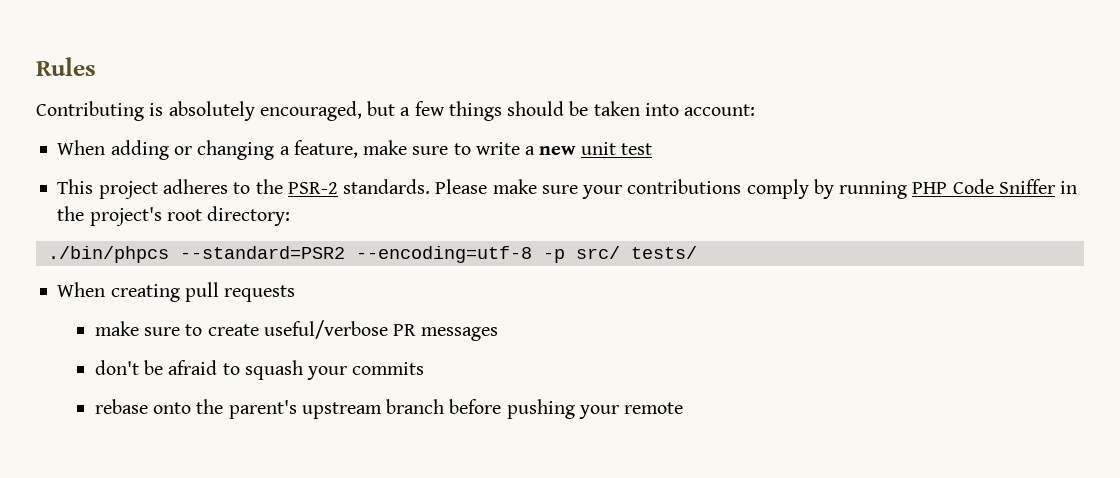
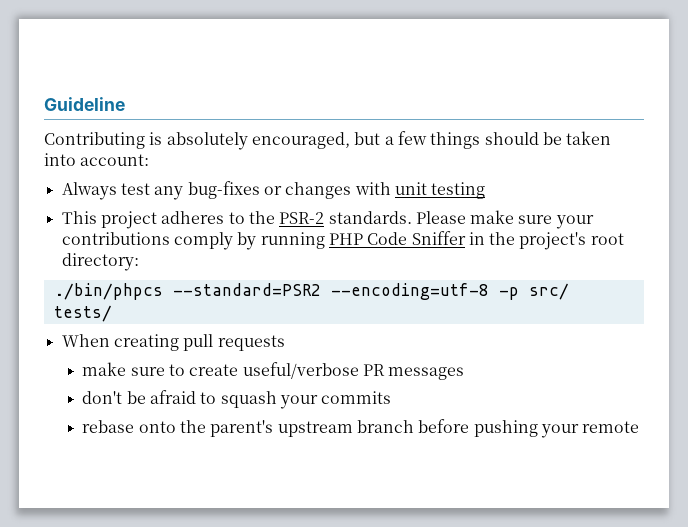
[36,57,96,76] Rules -> [44,97,125,111] Guideline
[57,140,652,160] When adding or changing a feature, make sure to write a new unit test -> [61,181,486,200] Always test any bug-fixes or changes with unit testing

